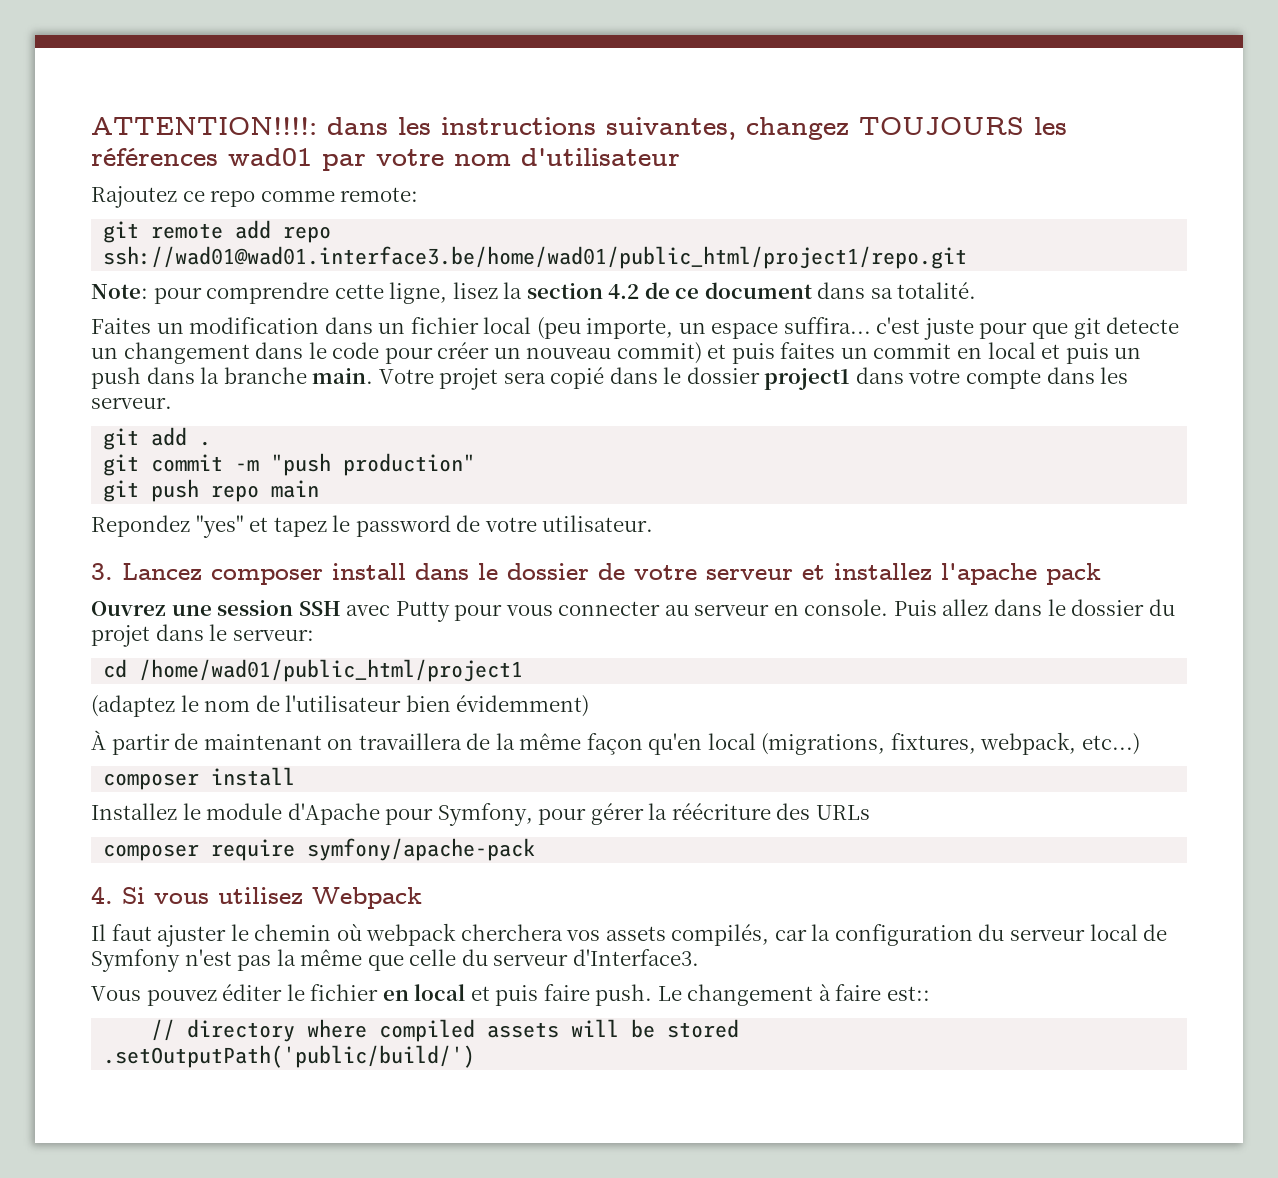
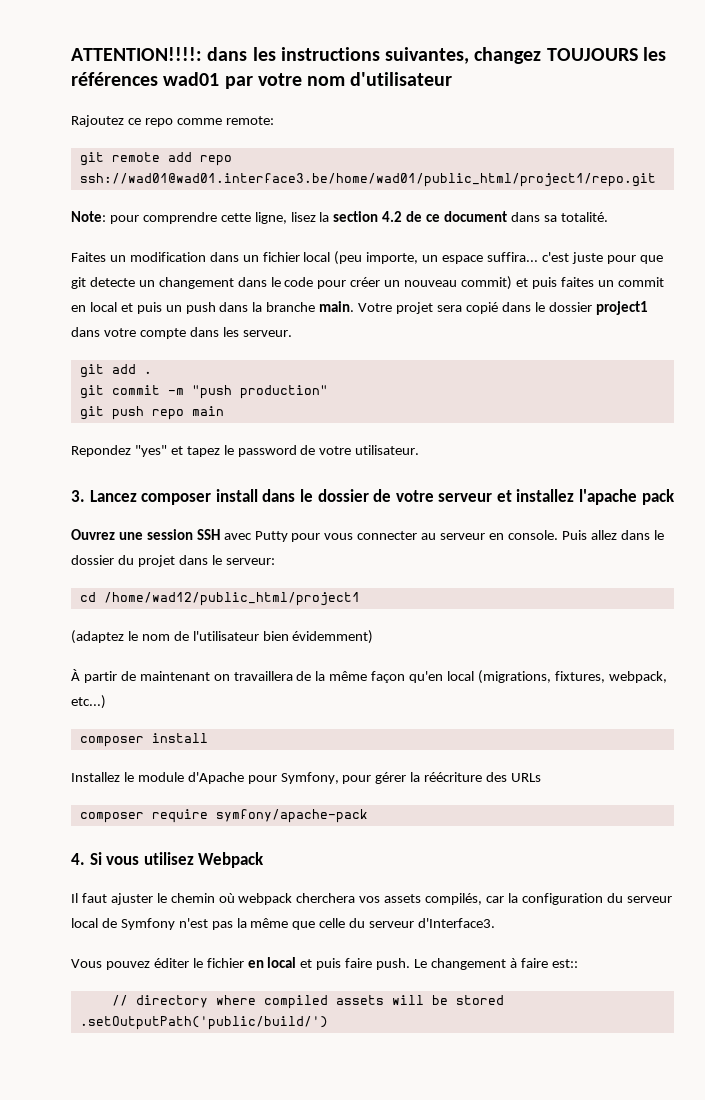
[139,659,524,682] /home/wad01/public_html/project1 -> [103,592,360,606] /home/wad12/public_html/project1

